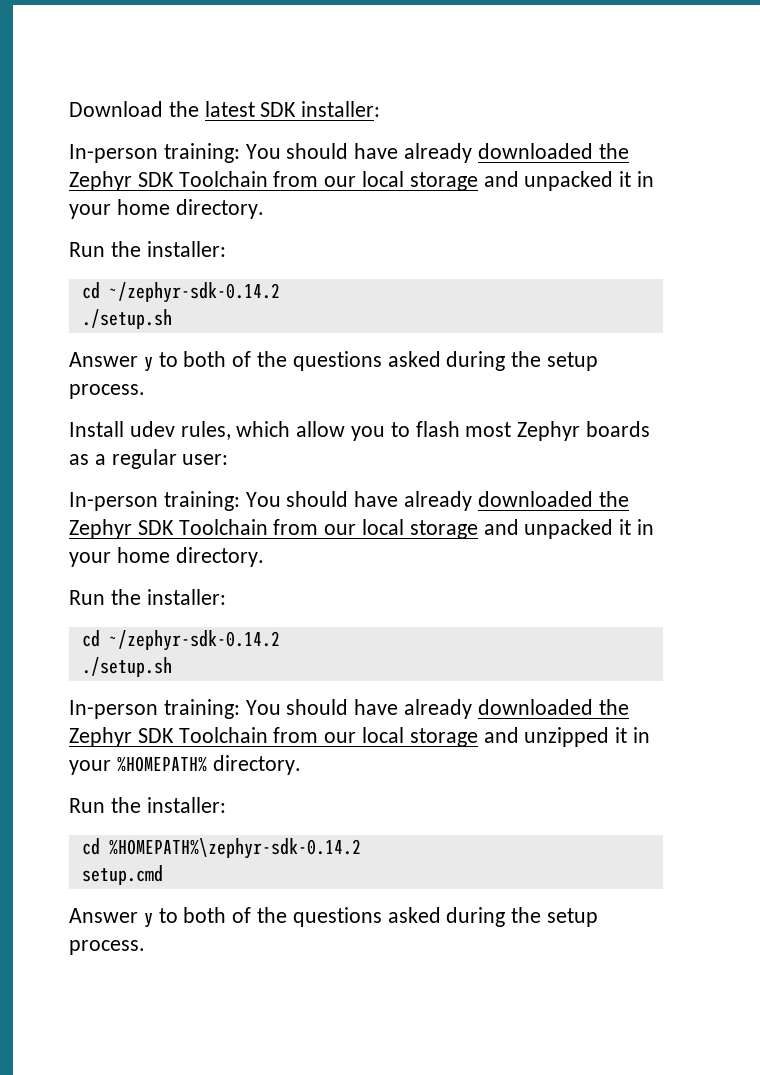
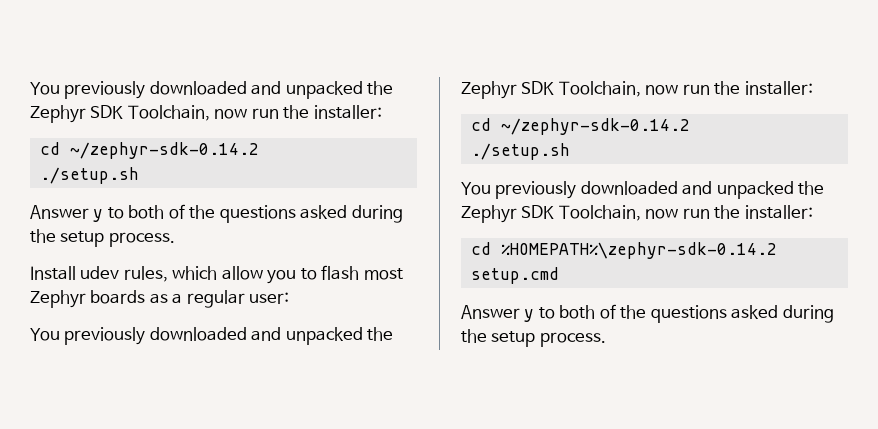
[69,101,381,117] [69,143,629,163] [69,171,655,191] [69,199,264,219] [69,242,105,257] Download the latest SDK installer: // In-person training: You should have already downloaded the Zephyr SDK Toolchain from our local storage and unpacked it in your home directory. // Run -> [30,81,394,99] [30,105,279,123] You previously downloaded and unpacked the Zephyr SDK Toolchain, now run
[69,491,629,511] [69,519,655,539] [69,547,264,567] [69,589,226,605] [81,630,280,651] [81,657,172,677] [69,699,629,719] [69,727,651,747] [69,755,301,775] [69,798,105,813] In-person training: You should have already downloaded the Zephyr SDK Toolchain from our local storage and unpacked it in your home directory. // Run the installer: // cd ~/zephyr-sdk-0.14.2 // ./setup.sh // In-person training: You should have already downloaded the Zephyr SDK Toolchain from our local storage and unzipped it in your %HOMEPATH% directory. // Run -> [30,327,394,345] [461,81,813,99] [470,118,690,135] [470,143,570,160] [461,181,825,199] [461,205,710,223] You previously downloaded and unpacked the Zephyr SDK Toolchain, now run the installer: // cd ~/zephyr-sdk-0.14.2 // ./setup.sh // You previously downloaded and unpacked the Zephyr SDK Toolchain, now run

